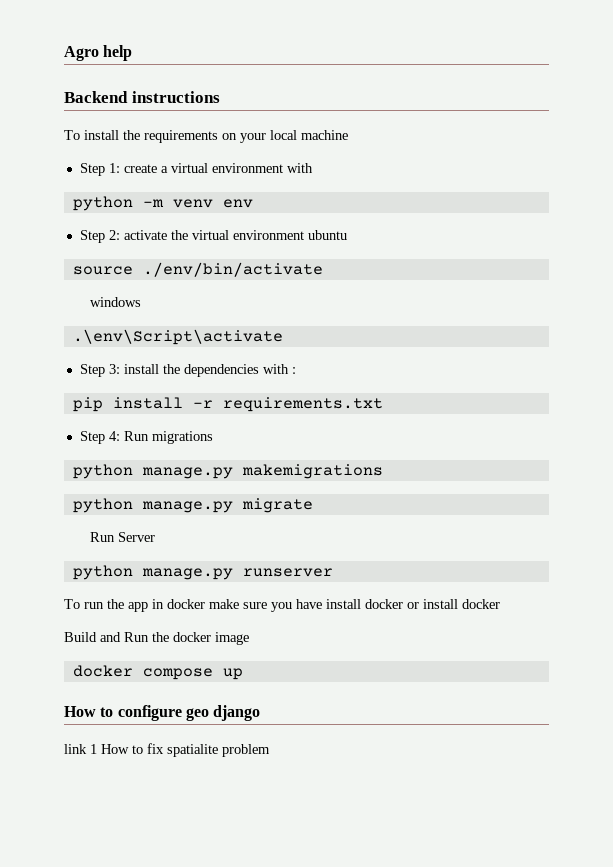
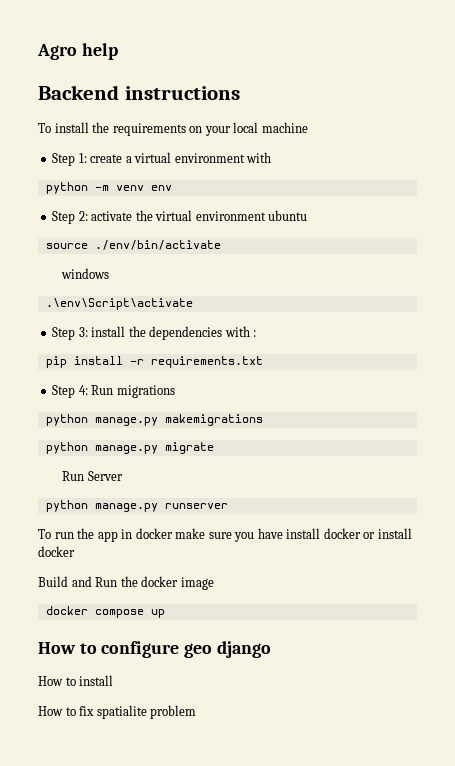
[64,744,97,754] link 1 -> [38,675,114,686] How to install //

